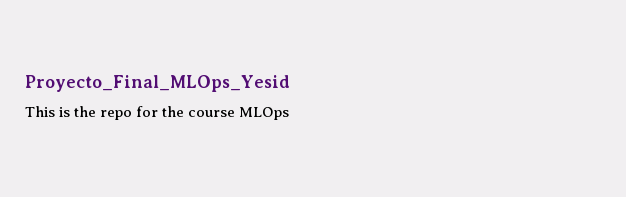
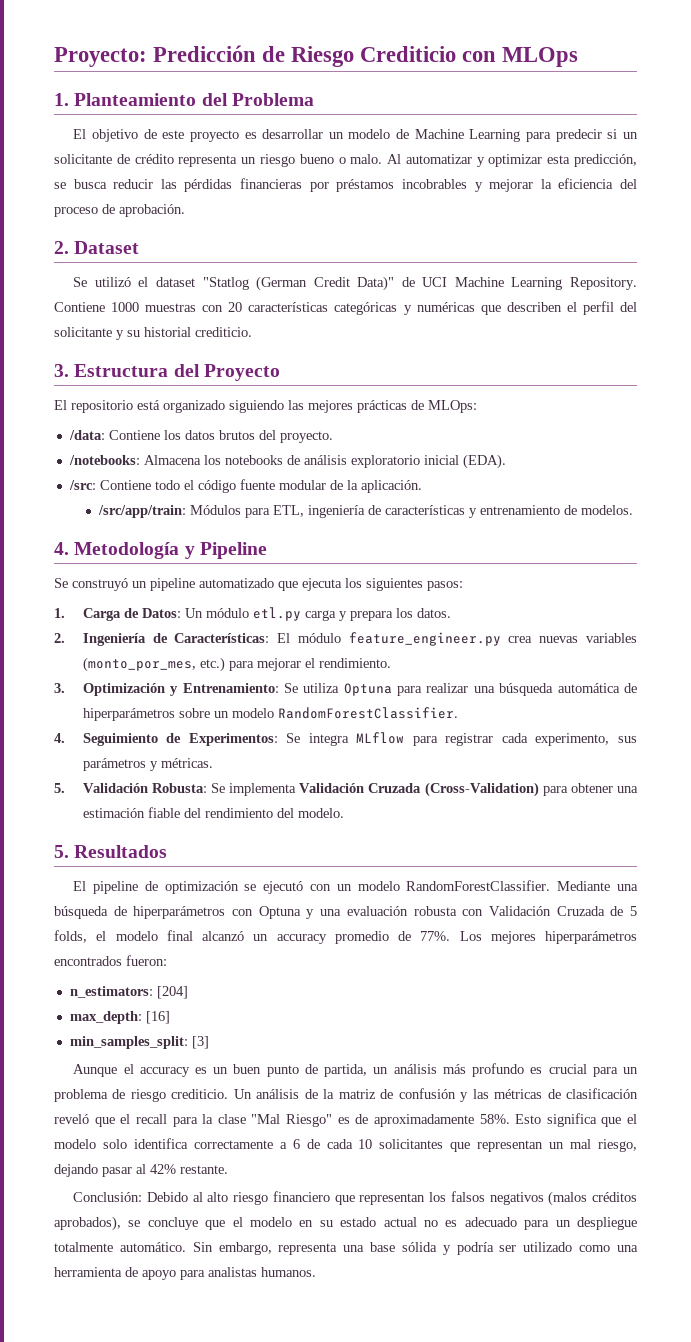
[25,75,290,92] [25,106,290,120] Proyecto_Final_MLOps_Yesid // This is the repo for the course MLOps -> [54,45,579,67] [54,93,314,106] [73,129,639,142] [54,154,637,167] [54,178,638,192] [54,204,185,217] [54,241,140,254] [73,276,637,291] [54,301,638,315] [54,327,252,340] [54,364,280,381] [54,400,477,413] [68,430,333,443] [68,454,506,469] [68,479,422,493] [97,505,633,518] [54,542,267,559] [54,578,463,591] [54,607,451,621] [54,632,637,646] [82,657,391,672] [54,683,637,696] [82,707,458,721] [54,732,637,746] [82,758,213,771] [54,782,639,797] [82,807,344,818] [54,845,168,858] [73,880,638,894] [54,906,637,919] [54,930,637,944] [54,955,167,966] [69,986,188,999] [69,1011,170,1024] [69,1036,209,1049] [73,1063,639,1077] [54,1088,638,1102] [54,1113,637,1127] [54,1138,638,1152] [54,1164,228,1177] [73,1191,638,1206] [54,1216,637,1231] [54,1242,638,1255] [54,1267,316,1280] Proyecto: Predicción de Riesgo Crediticio con MLOps // 1. Planteamiento del Problema // El objetivo de este proyecto es desarrollar un modelo de Machine Learning para predecir si un solicitante de crédito representa un riesgo bueno o malo. Al automatizar y optimizar esta predicción, se busca reducir las pérdidas financieras por préstamos incobrables y mejorar la eficiencia del proceso de aprobación. // 2. Dataset // Se utilizó el dataset "Statlog (German Credit Data)" de UCI Machine Learning Repository. Contiene 1000 muestras con 20 características categóricas y numéricas que describen el perfil del solicitante y su historial crediticio. // 3. Estructura del Proyecto // El repositorio está organizado siguiendo las mejores prácticas de MLOps: // /data: Contiene los datos brutos del proyecto. // /notebooks: Almacena los notebooks de análisis exploratorio inicial (EDA). // /src: Contiene todo el código fuente modular de la aplicación. // /src/app/train: Módulos para ETL, ingeniería de características y entrenamiento de modelos. // 4. Metodología y Pipeline // Se construyó un pipeline automatizado que ejecuta los siguientes pasos: // 1. Carga de Datos: Un módulo etl.py carga y prepara los datos. // 2. Ingeniería de Características: El módulo feature_engineer.py crea nuevas variables (monto_por_mes, etc.) para mejorar el rendimiento. // 3. Optimización y Entrenamiento: Se utiliza Optuna para realizar una búsqueda automática de hiperparámetros sobre un modelo RandomForestClassifier. // 4. Seguimiento de Experimentos: Se integra MLflow para registrar cada experimento, sus parámetros y métricas. // 5. Validación Robusta: Se implementa Validación Cruzada (Cross-Validation) para obtener una estimación fiable del rendimiento del modelo. // 5. Resultados // El pipeline de optimización se ejecutó con un modelo RandomForestClassifier. Mediante una búsqueda de hiperparámetros con Optuna y una evaluación robusta con Validación Cruzada de 5 folds, el modelo final alcanzó un accuracy promedio de 77%. Los mejores hiperparámetros encontrados fueron: // n_estimators: [204] // max_depth: [16] // min_samples_split: [3] // Aunque el accuracy es un buen punto de partida, un análisis más profundo es crucial para un problema de riesgo crediticio. Un análisis de la matriz de confusión y las métricas de clasificación reveló que el recall para la clase "Mal Riesgo" es de aproximadamente 58%. Esto significa que el modelo solo identifica correctamente a 6 de cada 10 solicitantes que representan un mal riesgo, dejando pasar al 42% restante. // Conclusión: Debido al alto riesgo financiero que representan los falsos negativos (malos créditos aprobados), se concluye que el modelo en su estado actual no es adecuado para un despliegue totalmente automático. Sin embargo, representa una base sólida y podría ser utilizado como una herramienta de apoyo para analistas humanos.

